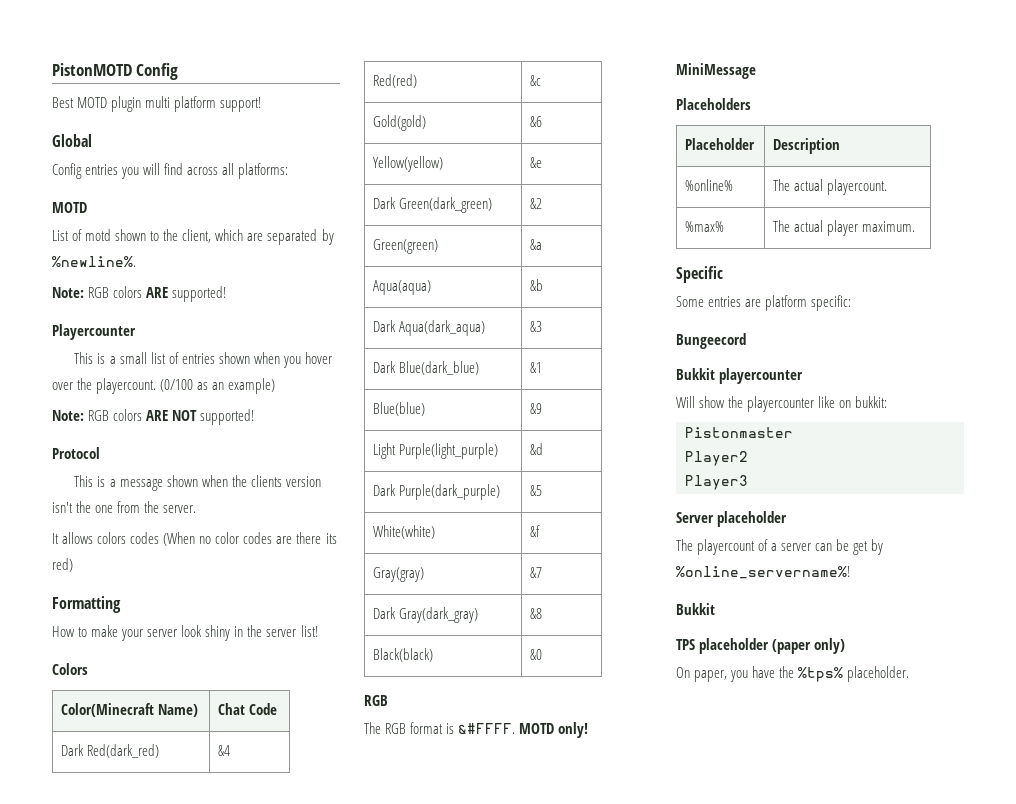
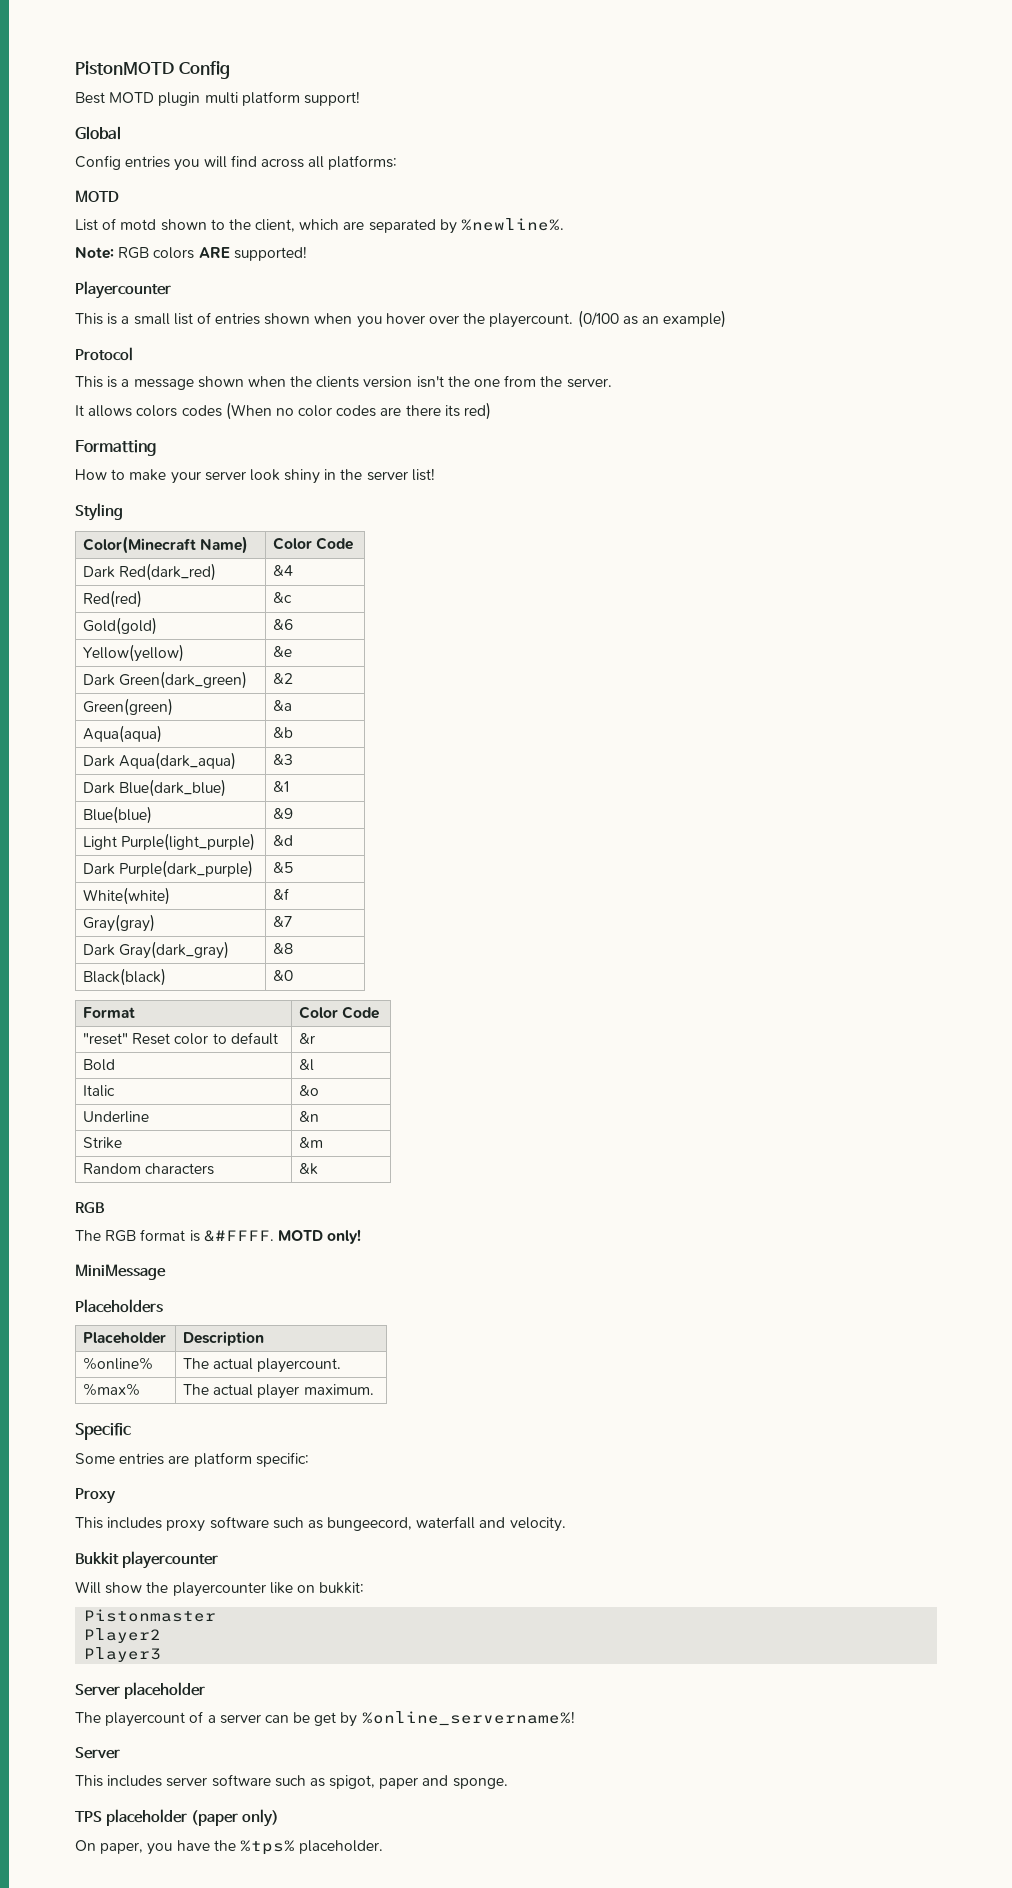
[52,409,255,425] // Note: RGB colors ARE NOT supported! -> (727, 319) none
[52,663,88,675] Colors -> [75,503,123,521] Styling
[218,703,246,715] Chat -> [273,537,313,550] Color
(543, 654) none -> [83,1007,136,1018] [299,1006,380,1019] [83,1032,278,1045] [299,1033,316,1044] [83,1059,116,1071] [299,1059,315,1071] [83,1085,116,1097] [299,1085,320,1096] [83,1111,150,1123] [299,1111,320,1122] [83,1137,123,1149] [299,1137,324,1148] [83,1163,215,1175] [299,1163,319,1175] // Format | Color Code // "reset" Reset color to default | &r // Bold | &l // Italic | &o // Underline | &n // Strike | &m // Random characters | &k
[676,333,746,349] Bungeecord -> [75,1488,116,1504] [75,1516,566,1532] Proxy // This includes proxy software such as bungeecord, waterfall and velocity.
[676,603,715,615] Bukkit -> [75,1747,120,1759] [75,1774,508,1789] Server // This includes server software such as spigot, paper and sponge.

